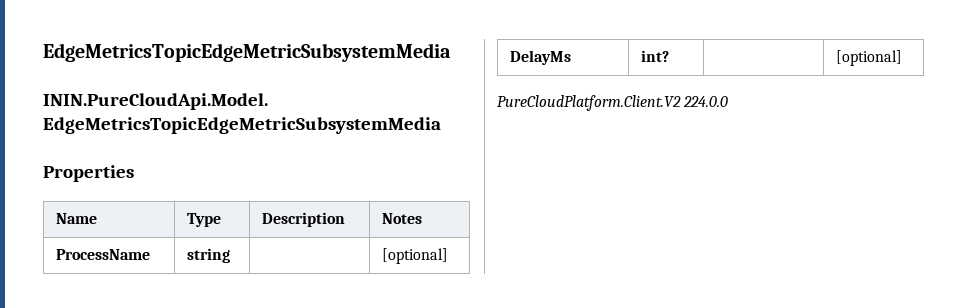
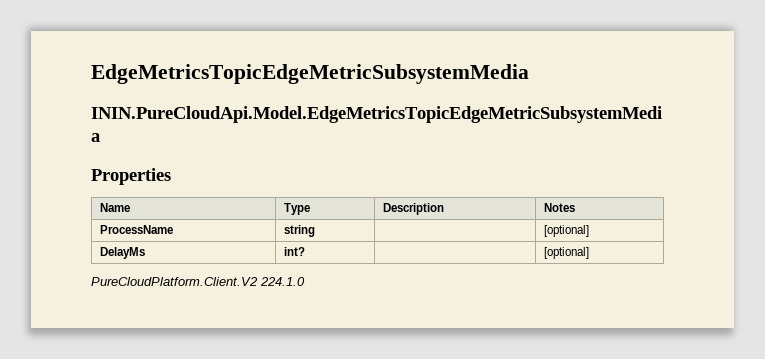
[683,96,729,107] 224.0.0 -> [260,277,305,286] 224.1.0

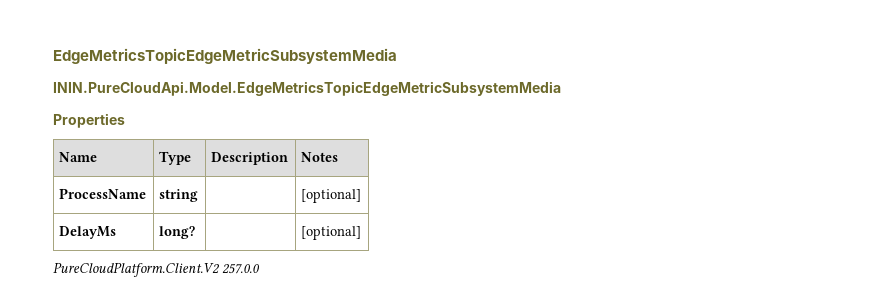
[283,247,305,256] int? -> [159,226,196,239] long?
[260,277,305,286] 224.1.0 -> [222,264,260,274] 257.0.0

